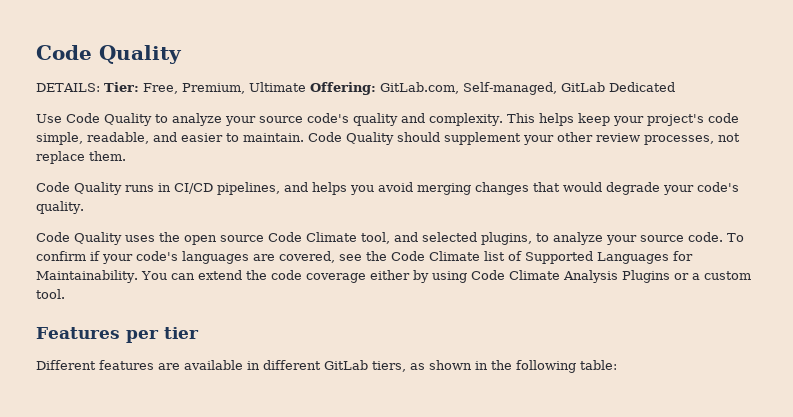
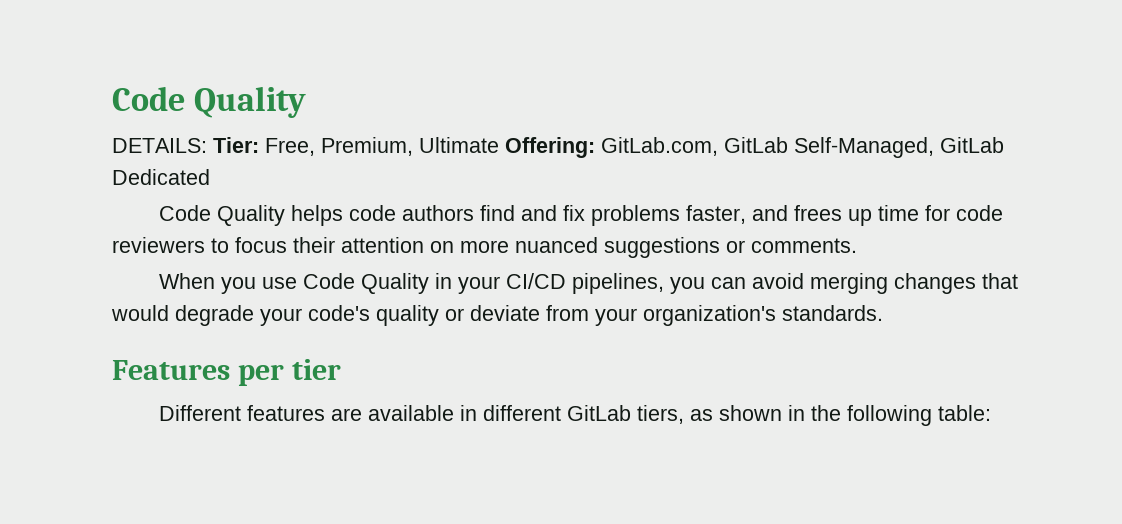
[463,82,557,95] Self-managed, -> [724,137,934,158] GitLab Self-Managed,
[36,113,739,126] [36,132,740,145] [36,151,126,164] [36,182,374,195] Use Code Quality to analyze your source code's quality and complexity. This helps keep your project's code simple, readable, and easier to maintain. Code Quality should supplement your other review processes, not replace them. // Code Quality runs in CI/CD pipelines, and helps you -> [158,205,1003,226] [112,237,857,258] [158,273,746,294] Code Quality helps code authors find and fix problems faster, and frees up time for code reviewers to focus their attention on more nuanced suggestions or comments. // When you use Code Quality in your CI/CD pipelines, you can
[36,201,84,214] [36,232,744,245] [36,251,693,264] [36,270,751,283] [36,289,65,299] quality. // Code Quality uses the open source Code Climate tool, and selected plugins, to analyze your source code. To confirm if your code's languages are covered, see the Code Climate list of Supported Languages for Maintainability. You can extend the code coverage either by using Code Climate Analysis Plugins or a custom tool. -> [376,305,883,326] quality or deviate from your organization's standards.

